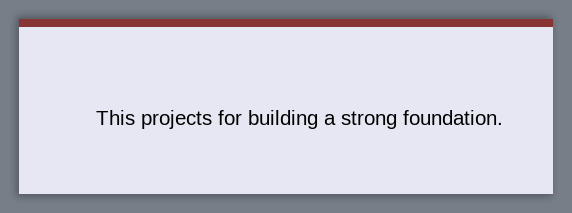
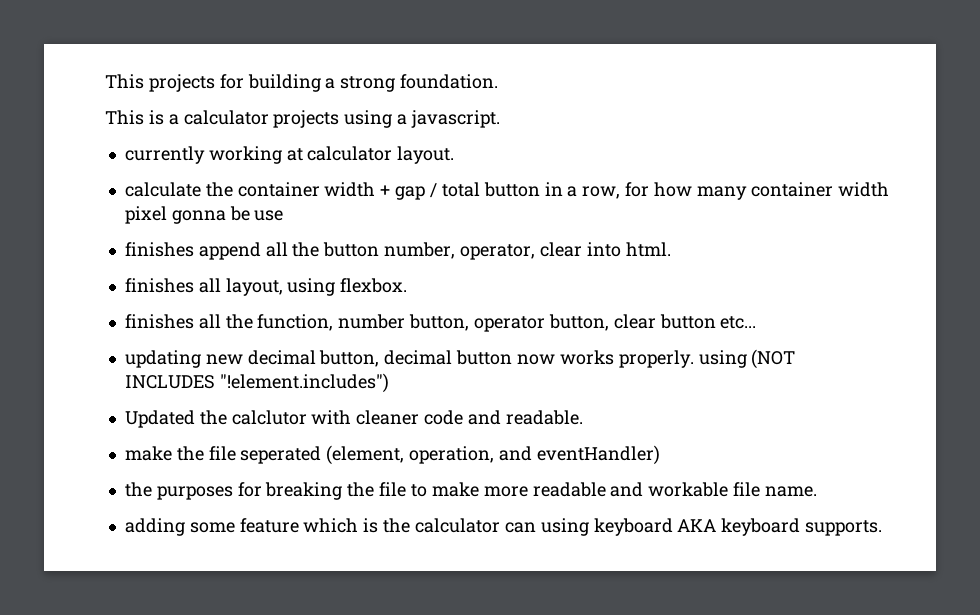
(503, 117) none -> [105,110,501,128] [124,146,455,164] [124,182,889,200] [124,206,284,224] [124,242,671,260] [124,278,408,296] [124,314,757,332] [124,349,796,369] [124,373,389,393] [124,410,583,428] [124,445,660,465] [124,482,817,500] [124,518,883,536] // This is a calculator projects using a javascript. // currently working at calculator layout. // calculate the container width + gap / total button in a row, for how many container width pixel gonna be use // finishes append all the button number, operator, clear into html. // finishes all layout, using flexbox. // finishes all the function, number button, operator button, clear button etc... // updating new decimal button, decimal button now works properly. using (NOT INCLUDES "!element.includes") // Updated the calclutor with cleaner code and readable. // make the file seperated (element, operation, and eventHandler) // the purposes for breaking the file to make more readable and workable file name. // adding some feature which is the calculator can using keyboard AKA keyboard supports.

